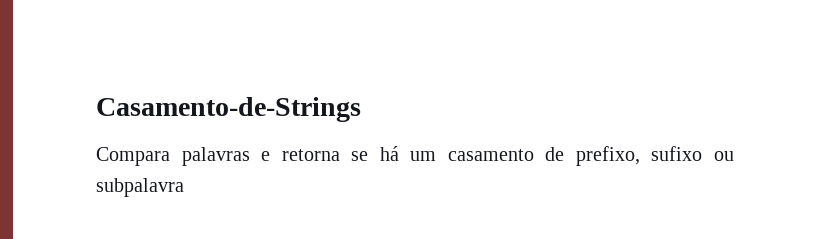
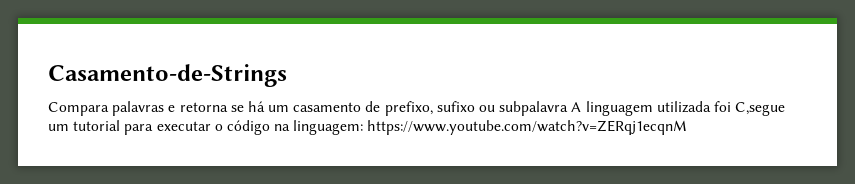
(184, 187) none -> [571,101,786,116] [48,120,688,135] A linguagem utilizada foi C,segue um tutorial para executar o código na linguagem: https://www.youtube.com/watch?v=ZERqj1ecqnM

